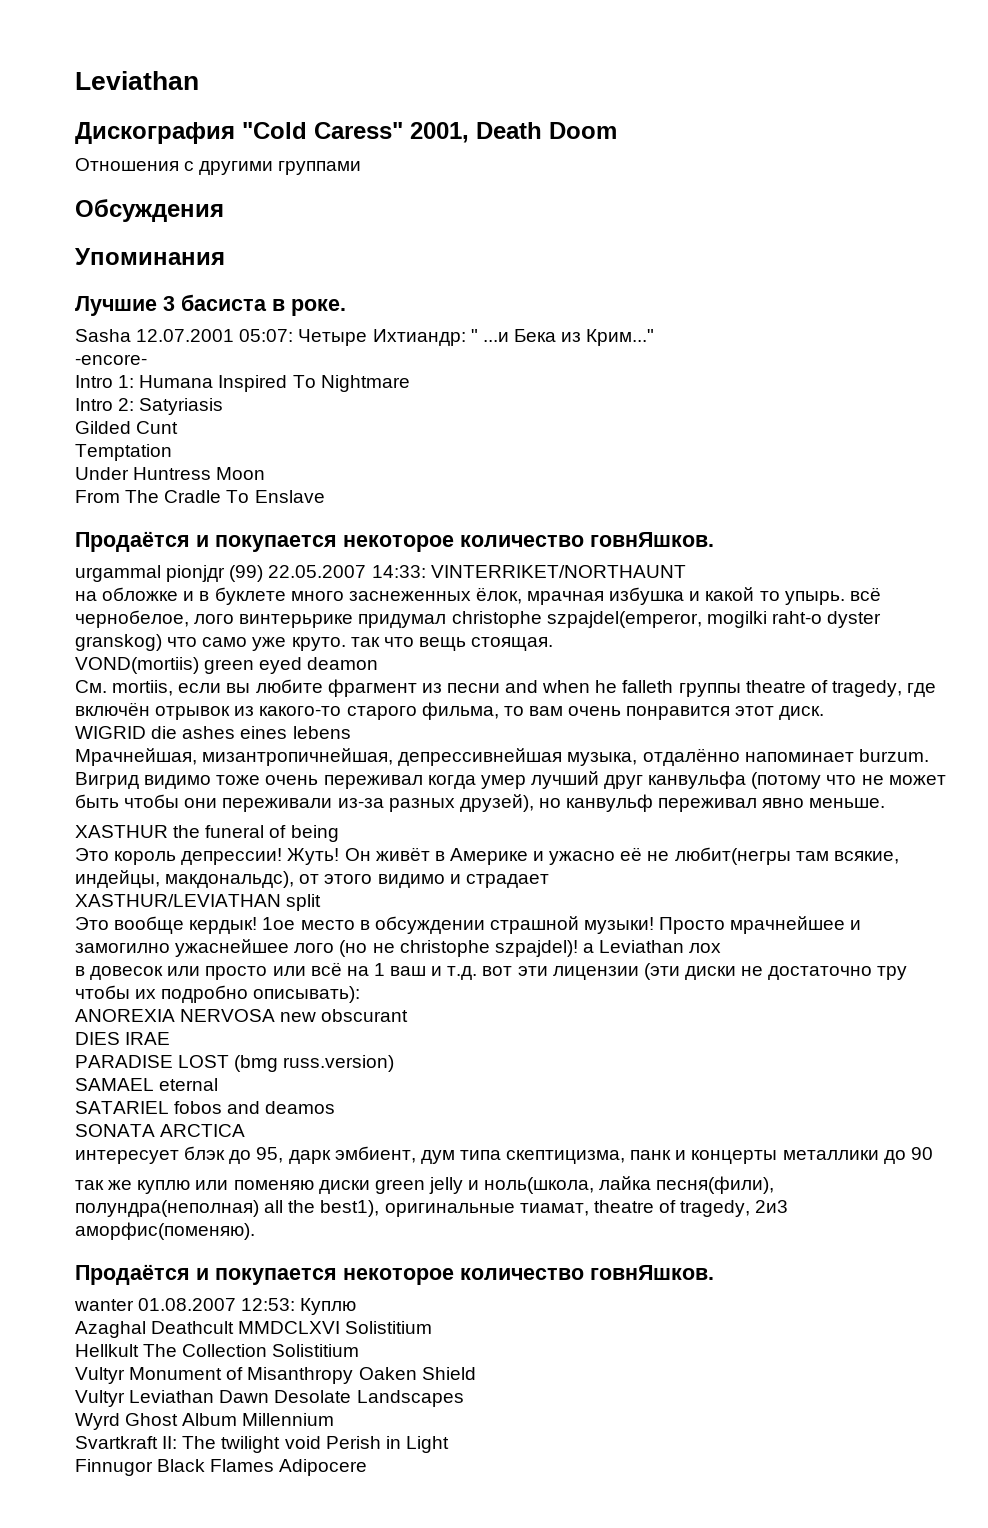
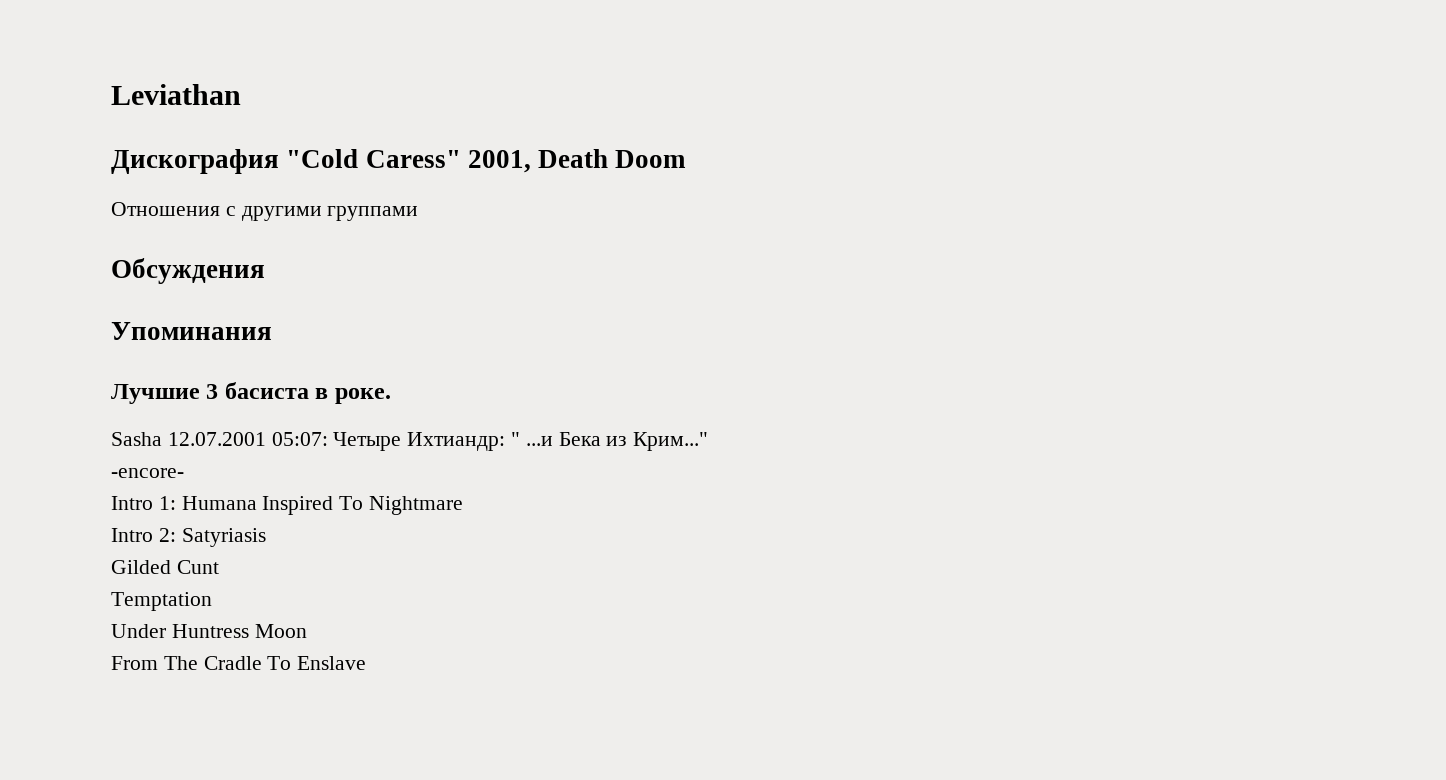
[75,531,714,552] [75,565,686,582] [75,587,881,605] [75,610,882,628] [75,634,554,651] [75,657,379,674] [75,679,937,697] [75,702,825,720] [75,726,351,739] [75,748,929,766] [75,771,946,789] [75,794,886,812] [75,825,339,842] [75,847,899,865] [75,870,549,888] [75,894,322,911] [75,916,862,934] [75,939,722,957] [75,962,908,980] [75,985,361,1003] [75,1009,409,1022] [75,1032,171,1045] [75,1055,395,1072] [75,1078,219,1091] [75,1101,336,1114] [75,1124,246,1137] [75,1146,933,1164] [75,1176,775,1194] [75,1200,789,1217] [75,1222,255,1240] [75,1264,714,1285] [74,1298,357,1315] [75,1321,433,1338] [75,1344,360,1357] [75,1367,476,1384] [75,1390,464,1407] [75,1413,335,1430] [75,1436,449,1453] [75,1459,368,1476] // Продаётся и покупается некоторое количество говнЯшков. // urgammal pionjдr (99) 22.05.2007 14:33: VINTERRIKET/NORTHAUNT // на обложке и в буклете много заснеженных ёлок, мрачная избушка и какой то упырь. всё чернобелое, лого винтерьрике придумал christophe szpajdel(emperor, mogilki raht-o dyster granskog) что само уже круто. так что вещь стоящая. // VOND(mortiis) green eyed deamon // См. mortiis, если вы любите фрагмент из песни and when he falleth группы theatre of tragedy, где включён отрывок из какого-то старого фильма, то вам очень понравится этот диск. // WIGRID die ashes eines lebens // Мрачнейшая, мизантропичнейшая, депрессивнейшая музыка, отдалённо напоминает burzum. Вигрид видимо тоже очень переживал когда умер лучший друг канвульфа (потому что не может быть чтобы они переживали из-за разных друзей), но канвульф переживал явно меньше. // XASTHUR the funeral of being // Это король депрессии! Жуть! Он живёт в Америке и ужасно её не любит(негры там всякие, индейцы, макдональдс), от этого видимо и страдает // XASTHUR/LEVIATHAN split // Это вообще кердык! 1ое место в обсуждении страшной музыки! Просто мрачнейшее и замогилно ужаснейшее лого (но не christophe szpajdel)! а Leviathan лох // в довесок или просто или всё на 1 ваш и т.д. вот эти лицензии (эти диски не достаточно тру чтобы их подробно описывать): // ANOREXIA NERVOSA new obscurant // DIES IRAE // PARADISE LOST (bmg russ.version) // SAMAEL eternal // SATARIEL fobos and deamos // SONATA ARCTICA // интересует блэк до 95, дарк эмбиент, дум типа скептицизма, панк и концерты металлики до 90 // так же куплю или поменяю диски green jelly и ноль(школа, лайка песня(фили), полундра(неполная) all the best1), оригинальные тиамат, theatre of tragedy, 2и3 аморфис(поменяю). // Продаётся и покупается некоторое количество говнЯшков. // wanter 01.08.2007 12:53: Куплю // Azaghal Deathcult MMDCLXVI Solistitium // Hellkult The Collection Solistitium // Vultyr Monument of Misanthropy Oaken Shield // Vultyr Leviathan Dawn Desolate Landscapes // Wyrd Ghost Album Millennium // Svartkraft II: The twilight void Perish in Light // Finnugor Black Flames Adipocere -> (367, 663) none

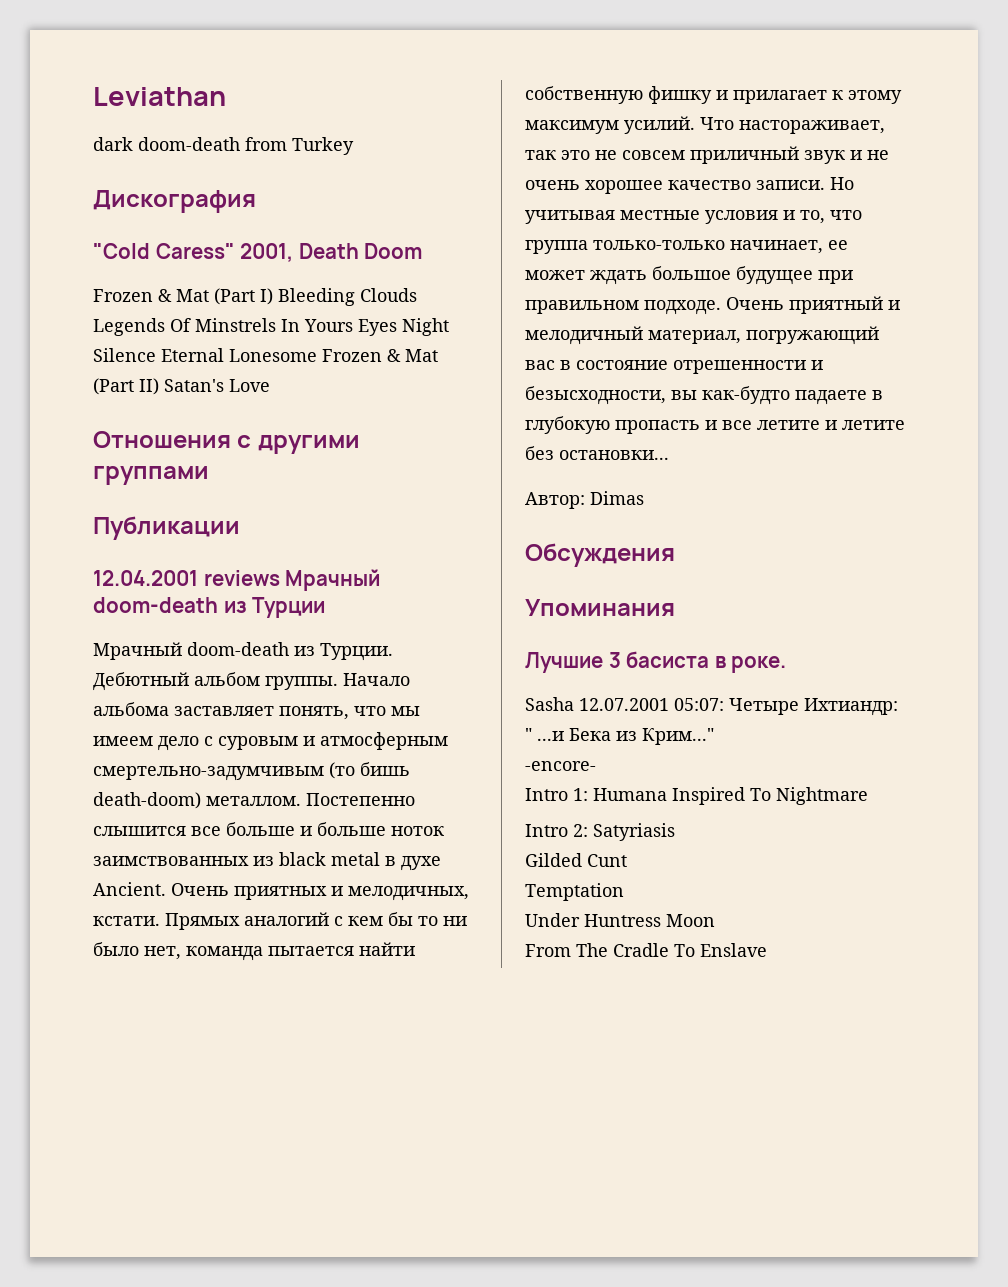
(241, 94) none -> [93,137,354,155] // dark doom-death from Turkey
(279, 161) none -> (256, 201) //
[111,202,419,221] Отношения с другими группами -> [93,288,417,306] [93,318,449,336] [93,348,438,362] [93,378,270,395] [93,431,360,454] [93,466,209,485] [93,516,240,540] [93,569,381,591] [93,597,326,618] [93,642,393,661] [93,672,410,691] [93,702,420,720] [93,732,448,751] [93,762,410,781] [93,792,415,809] [93,822,444,836] [93,852,441,871] [93,882,469,901] [93,912,467,930] [93,942,415,961] [525,86,902,104] [525,116,885,134] [525,146,889,164] [525,177,854,194] [525,210,862,224] [525,240,848,254] [525,266,853,285] [525,296,900,315] [525,326,879,345] [525,360,823,374] [525,386,883,405] [525,416,905,434] [525,446,669,460] [525,491,644,509] Frozen & Mat (Part I) Bleeding Clouds Legends Of Minstrels In Yours Eyes Night Silence Eternal Lonesome Frozen & Mat (Part II) Satan's Love // Отношения с другими группами // Публикации // 12.04.2001 reviews Мрачный doom-death из Турции // Мрачный doom-death из Турции. Дебютный альбом группы. Начало альбома заставляет понять, что мы имеем дело с суровым и атмосферным смертельно-задумчивым (то бишь death-doom) металлом. Постепенно слышится все больше и больше ноток заимствованных из black metal в духе Ancient. Очень приятных и мелодичных, кстати. Прямых аналогий с кем бы то ни было нет, команда пытается найти собственную фишку и прилагает к этому максимум усилий. Что настораживает, так это не совсем приличный звук и не очень хорошее качество записи. Но учитывая местные условия и то, что группа только-только начинает, ее может ждать большое будущее при правильном подходе. Очень приятный и мелодичный материал, погружающий вас в состояние отрешенности и безысходности, вы как-будто падаете в глубокую пропасть и все летите и летите без остановки... // Автор: Dimas

